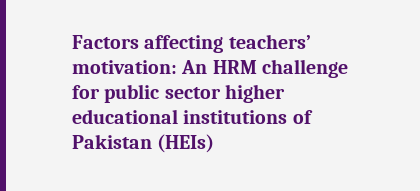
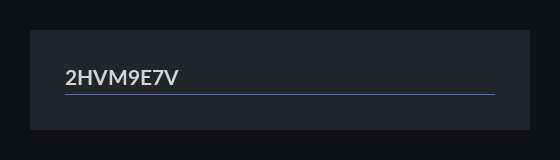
[72,34,311,53] [72,59,348,78] [72,84,285,103] [72,109,313,124] [72,134,215,153] Factors affecting teachers’ motivation: An HRM challenge for public sector higher educational institutions of Pakistan (HEIs) -> [65,70,179,85] 2HVM9E7V

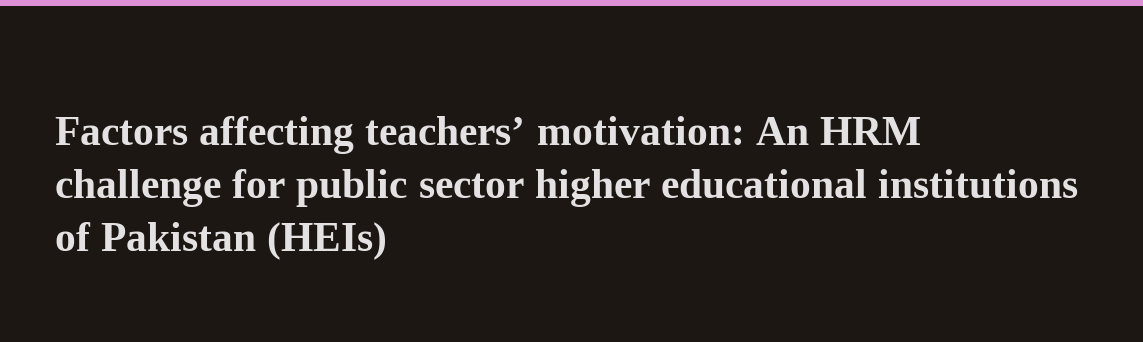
[65,70,179,85] 2HVM9E7V -> [55,116,922,154] [55,169,1079,207] [55,222,388,260] Factors affecting teachers’ motivation: An HRM challenge for public sector higher educational institutions of Pakistan (HEIs)

